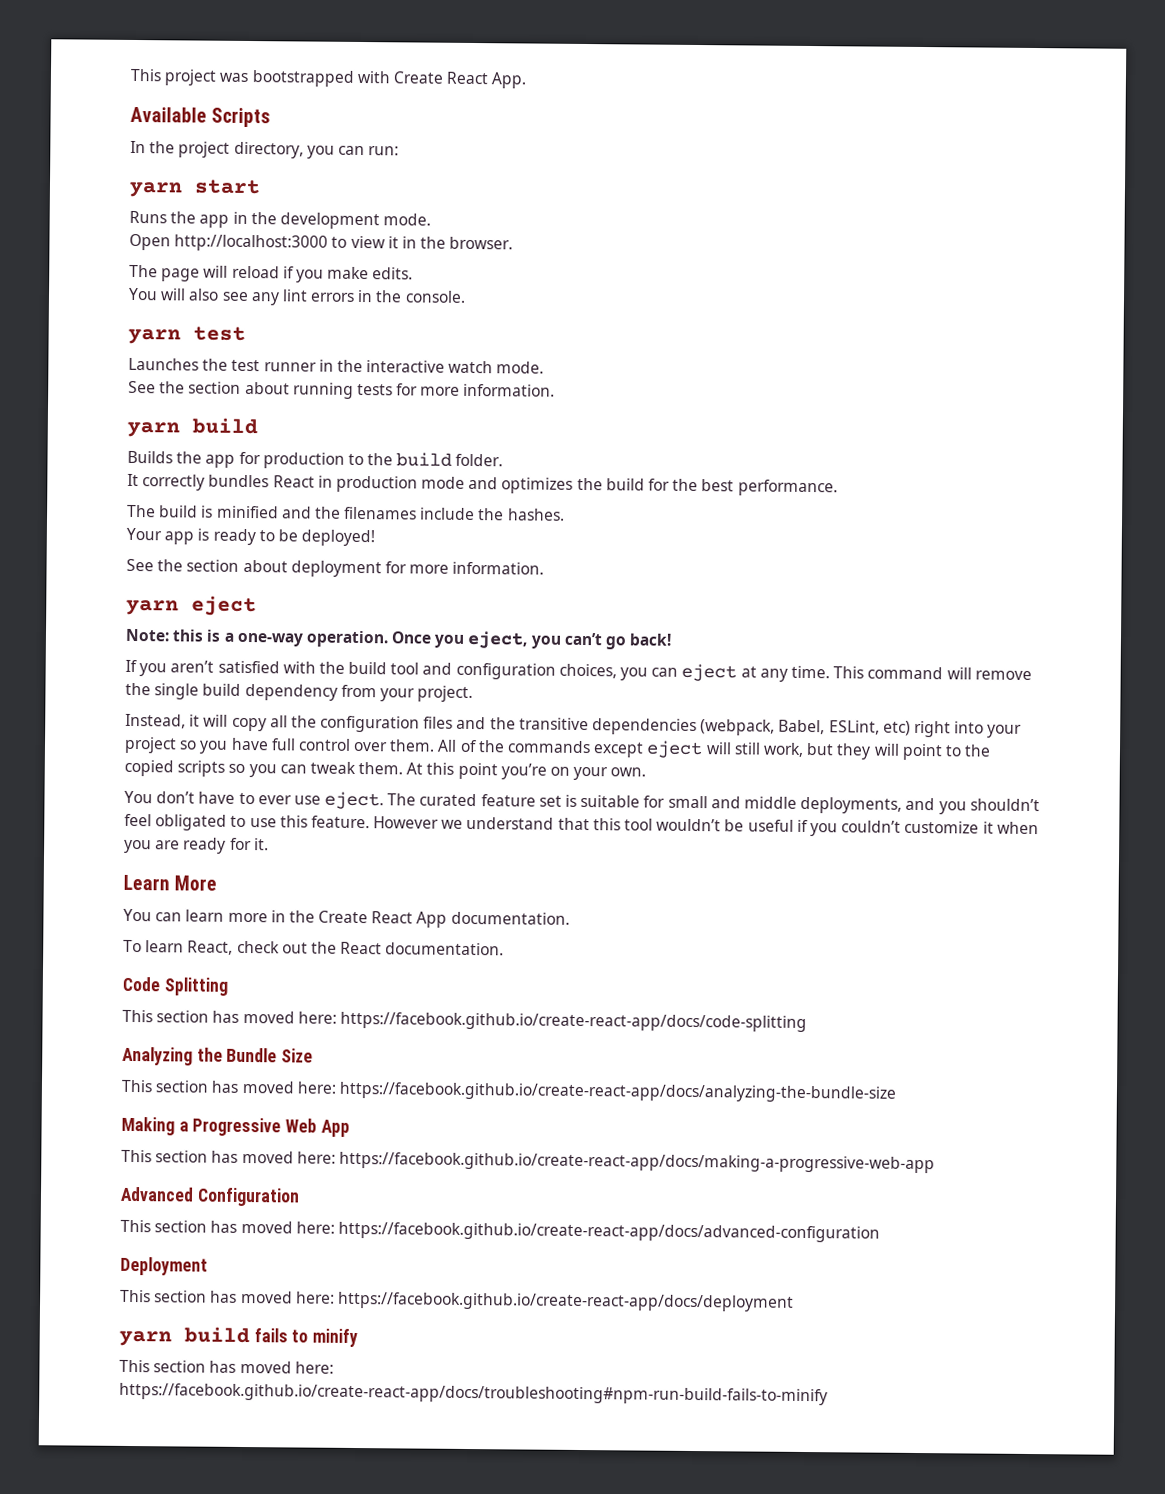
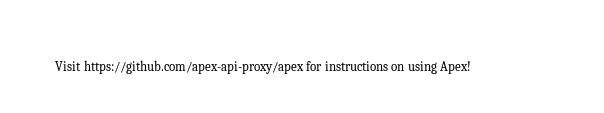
[130,68,528,89] [130,106,271,128] [130,140,400,159] [129,179,261,198] [129,210,432,230] [129,233,514,252] [129,264,414,283] [128,287,466,306] [128,326,246,345] [128,357,545,374] [128,380,556,399] [127,417,258,438] [127,450,504,469] [127,473,838,497] [127,504,565,521] [126,527,376,547] [126,558,545,578] [126,595,257,617] [125,628,673,650] [125,659,1032,682] [125,682,474,703] [125,713,1023,738] [124,736,992,761] [124,759,647,781] [124,790,1040,815] [124,813,1039,837] [124,837,269,854] [123,874,218,891] [123,908,570,928] [123,939,505,956] [122,976,228,996] [122,1009,807,1033] [122,1046,314,1066] [121,1079,896,1103] [121,1116,350,1137] [121,1149,935,1174] [120,1186,300,1207] [120,1219,880,1243] [120,1256,208,1276] [120,1289,794,1312] [119,1326,359,1348] [119,1359,334,1374] [119,1382,828,1406] This project was bootstrapped with Create React App. // Available Scripts // In the project directory, you can run: // yarn start // Runs the app in the development mode. // Open http://localhost:3000 to view it in the browser. // The page will reload if you make edits. // You will also see any lint errors in the console. // yarn test // Launches the test runner in the interactive watch mode. // See the section about running tests for more information. // yarn build // Builds the app for production to the build folder. // It correctly bundles React in production mode and optimizes the build for the best performance. // The build is minified and the filenames include the hashes. // Your app is ready to be deployed! // See the section about deployment for more information. // yarn eject // Note: this is a one-way operation. Once you eject, you can’t go back! // If you aren’t satisfied with the build tool and configuration choices, you can eject at any time. This command will remove the single build dependency from your project. // Instead, it will copy all the configuration files and the transitive dependencies (webpack, Babel, ESLint, etc) right into your project so you have full control over them. All of the commands except eject will still work, but they will point to the copied scripts so you can tweak them. At this point you’re on your own. // You don’t have to ever use eject. The curated feature set is suitable for small and middle deployments, and you shouldn’t feel obligated to use this feature. However we understand that this tool wouldn’t be useful if you couldn’t customize it when you are ready for it. // Learn More // You can learn more in the Create React App documentation. // To learn React, check out the React documentation. // Code Splitting // This section has moved here: https://facebook.github.io/create-react-app/docs/code-splitting // Analyzing the Bundle Size // This section has moved here: https://facebook.github.io/create-react-app/docs/analyzing-the-bundle-size // Making a Progressive Web App // This section has moved here: https://facebook.github.io/create-react-app/docs/making-a-progressive-web-app // Advanced Configuration // This section has moved here: https://facebook.github.io/create-react-app/docs/advanced-configuration // Deployment // This section has moved here: https://facebook.github.io/create-react-app/docs/deployment // yarn build fails to minify // This section has moved here: https://facebook.github.io/create-react-app/docs/troubleshooting#npm-run-build-fails-to-minify -> [55,60,472,74] Visit https://github.com/apex-api-proxy/apex for instructions on using Apex!

